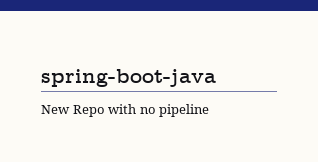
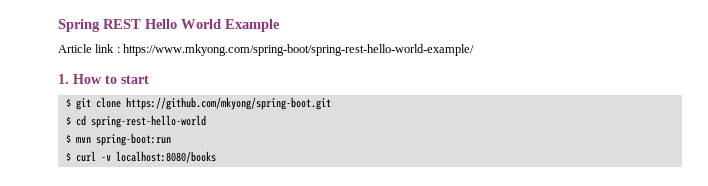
[41,69,216,87] [41,104,210,117] spring-boot-java // New Repo with no pipeline -> [58,19,280,32] [58,44,475,56] [58,74,149,84] [65,97,331,110] [65,115,206,128] [65,133,171,146] [65,151,216,163] Spring REST Hello World Example // Article link : https://www.mkyong.com/spring-boot/spring-rest-hello-world-example/ // 1. How to start // $ git clone https://github.com/mkyong/spring-boot.git // $ cd spring-rest-hello-world // $ mvn spring-boot:run // $ curl -v localhost:8080/books

